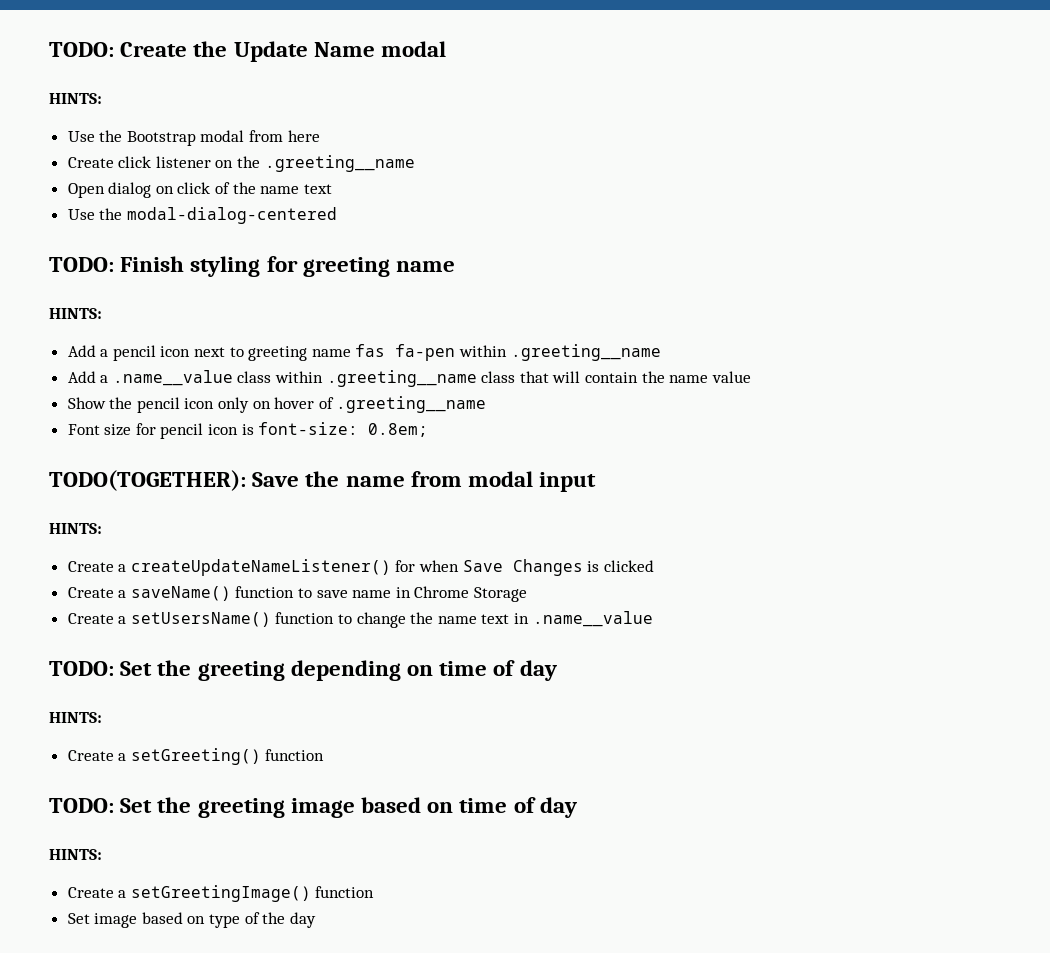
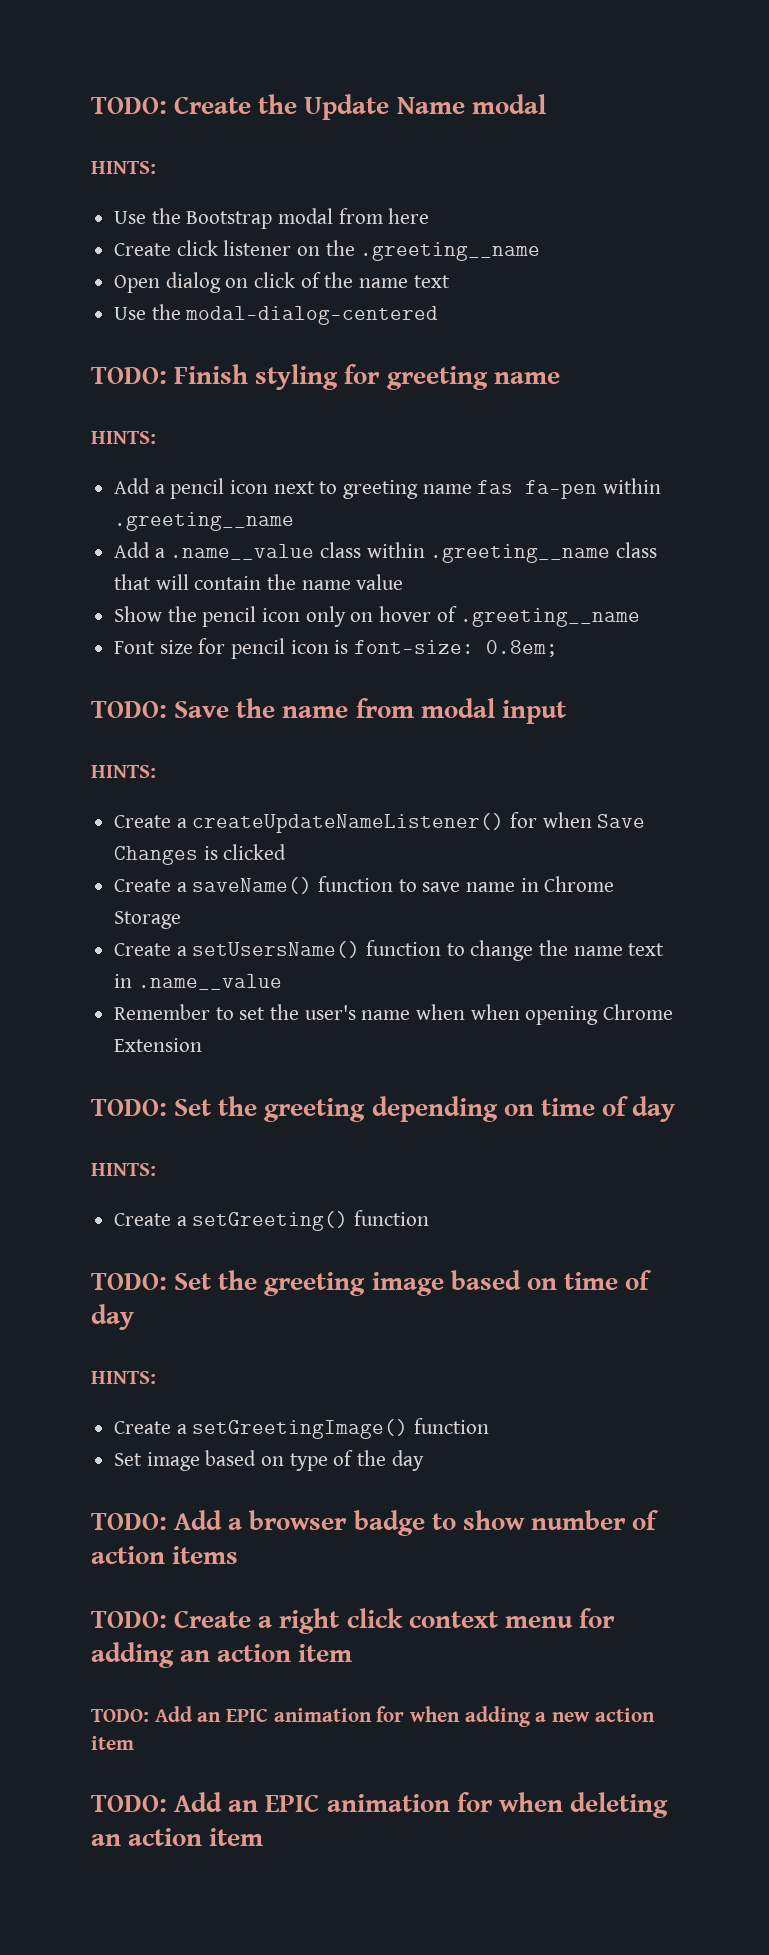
[49,470,246,491] TODO(TOGETHER): -> [91,701,167,718] TODO:
(653, 619) none -> [114,1004,674,1025] [114,1038,203,1052] // Remember to set the user's name when when opening Chrome Extension
(316, 920) none -> [91,1510,660,1536] [91,1546,239,1564] [91,1608,616,1634] [91,1642,353,1668] [91,1706,655,1727] [91,1736,134,1750] [91,1792,669,1818] [91,1828,264,1846] // TODO: Add a browser badge to show number of action items // TODO: Create a right click context menu for adding an action item // TODO: Add an EPIC animation for when adding a new action item // TODO: Add an EPIC animation for when deleting an action item

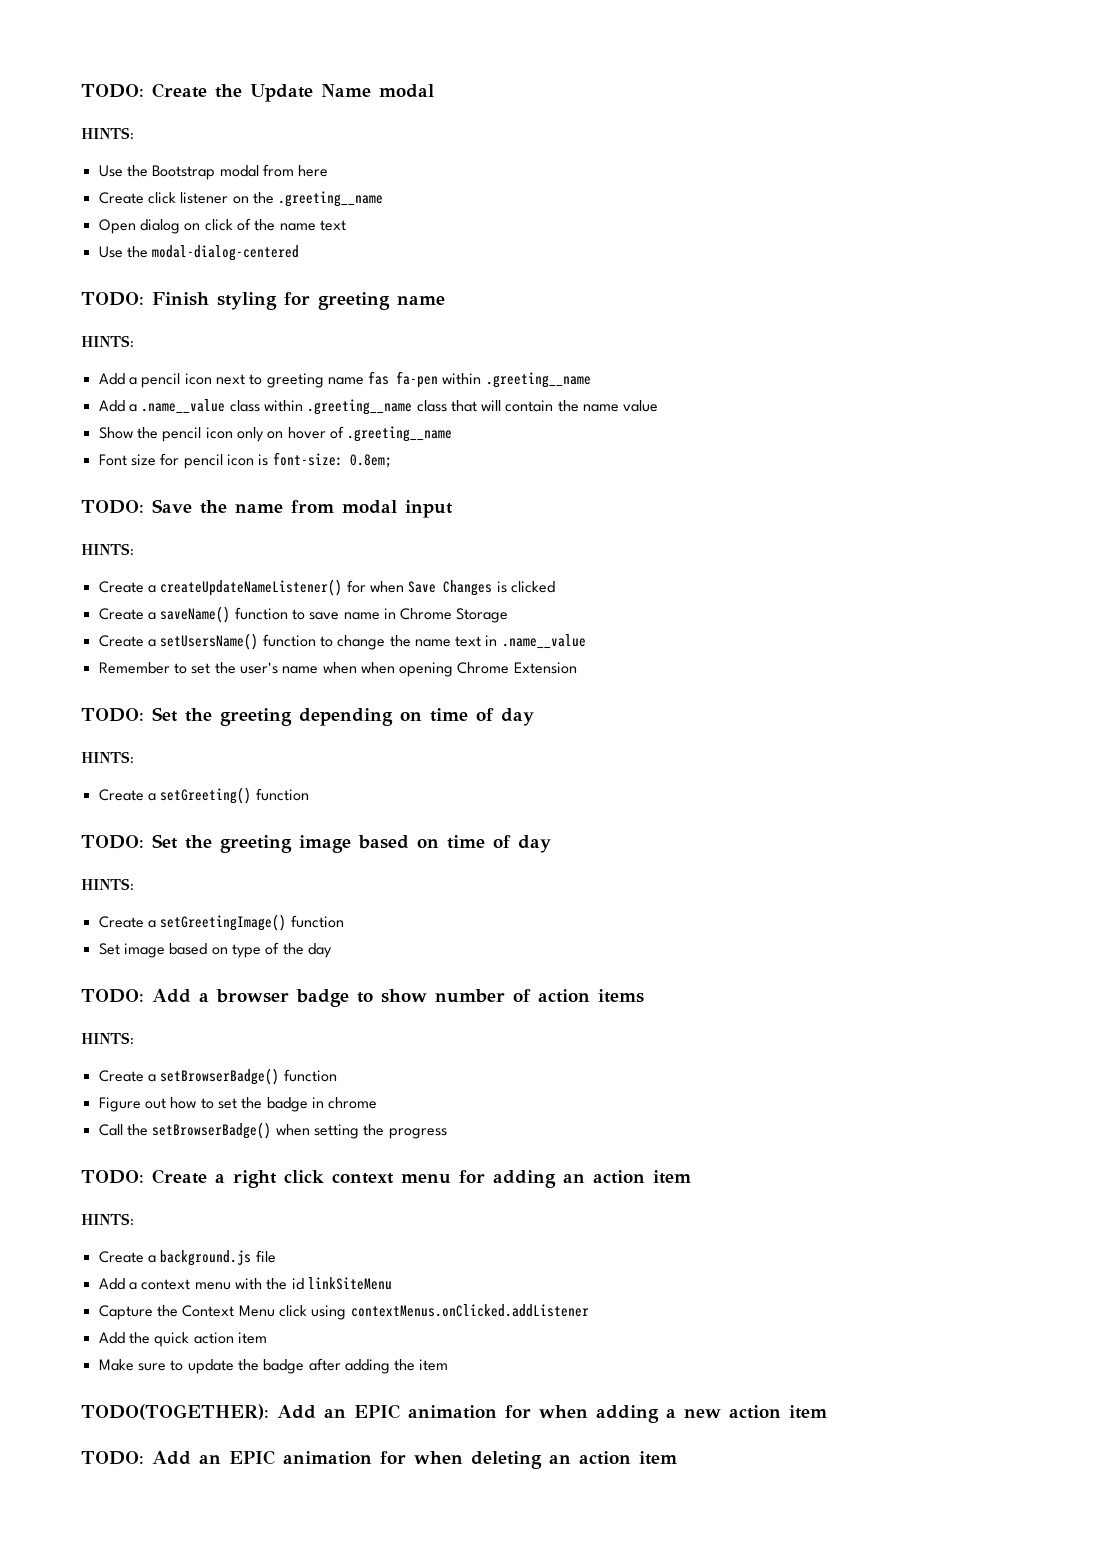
(239, 1555) none -> [81,1032,134,1044] [98,1068,337,1085] [98,1097,378,1112] [98,1122,447,1139] // HINTS: // Create a setBrowserBadge() function // Figure out how to set the badge in chrome // Call the setBrowserBadge() when setting the progress
[91,1709,149,1722] TODO: -> [81,1213,134,1225] [98,1250,276,1266] [98,1277,392,1290] [98,1304,589,1320] [98,1332,267,1347] [98,1358,449,1374] [81,1404,269,1420] HINTS: // Create a background.js file // Add a context menu with the id linkSiteMenu // Capture the Context Menu click using contextMenus.onClicked.addListener // Add the quick action item // Make sure to update the badge after adding the item // TODO(TOGETHER):

